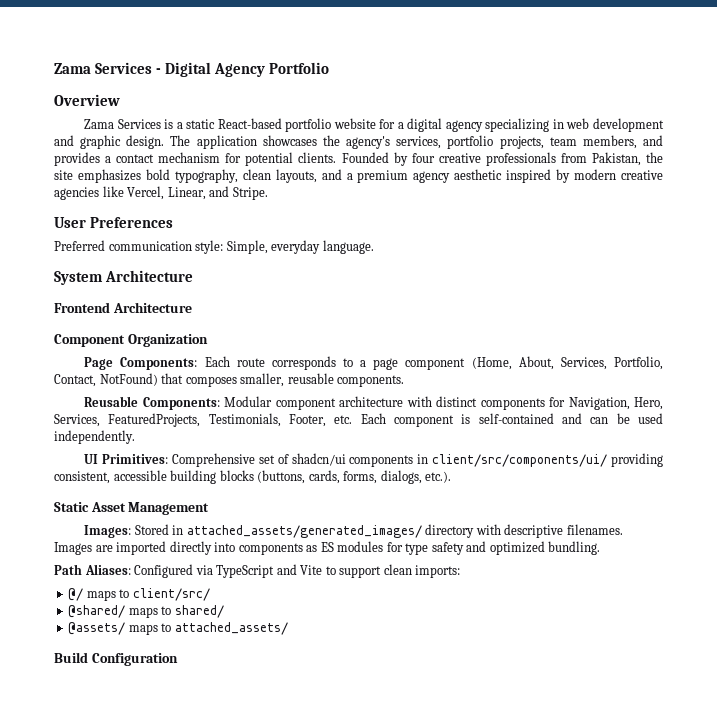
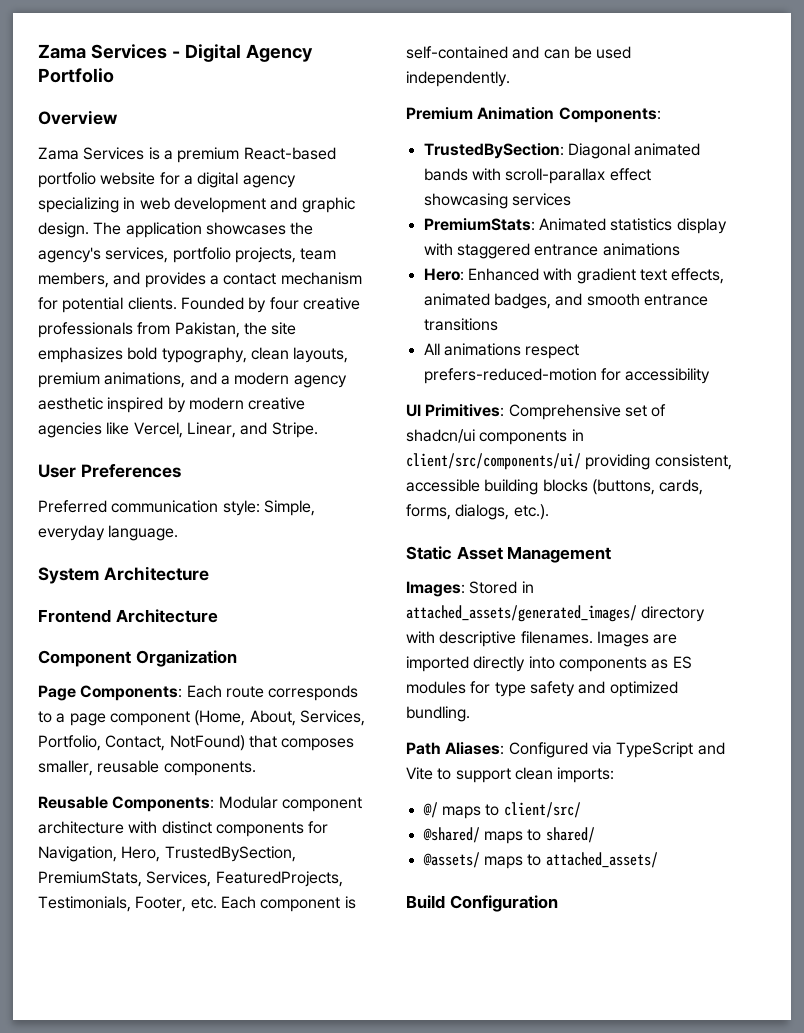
[186,119,216,129] static -> [177,147,240,163] premium
(317, 176) none -> [38,372,186,388] premium animations,
[357,170,409,183] premium -> [234,372,290,385] modern
(663, 403) none -> [164,846,296,862] [38,871,142,887] TrustedBySection, PremiumStats,
(135, 437) none -> [406,107,661,123] [423,143,701,159] [423,168,651,184] [423,193,571,209] [423,218,727,234] [423,243,680,259] [423,268,725,284] [423,293,708,309] [423,318,498,331] [423,343,580,359] [423,368,711,384] // Premium Animation Components: // TrustedBySection: Diagonal animated bands with scroll-parallax effect showcasing services // PremiumStats: Animated statistics display with staggered entrance animations // Hero: Enhanced with gradient text effects, animated badges, and smooth entrance transitions // All animations respect prefers-reduced-motion for accessibility

